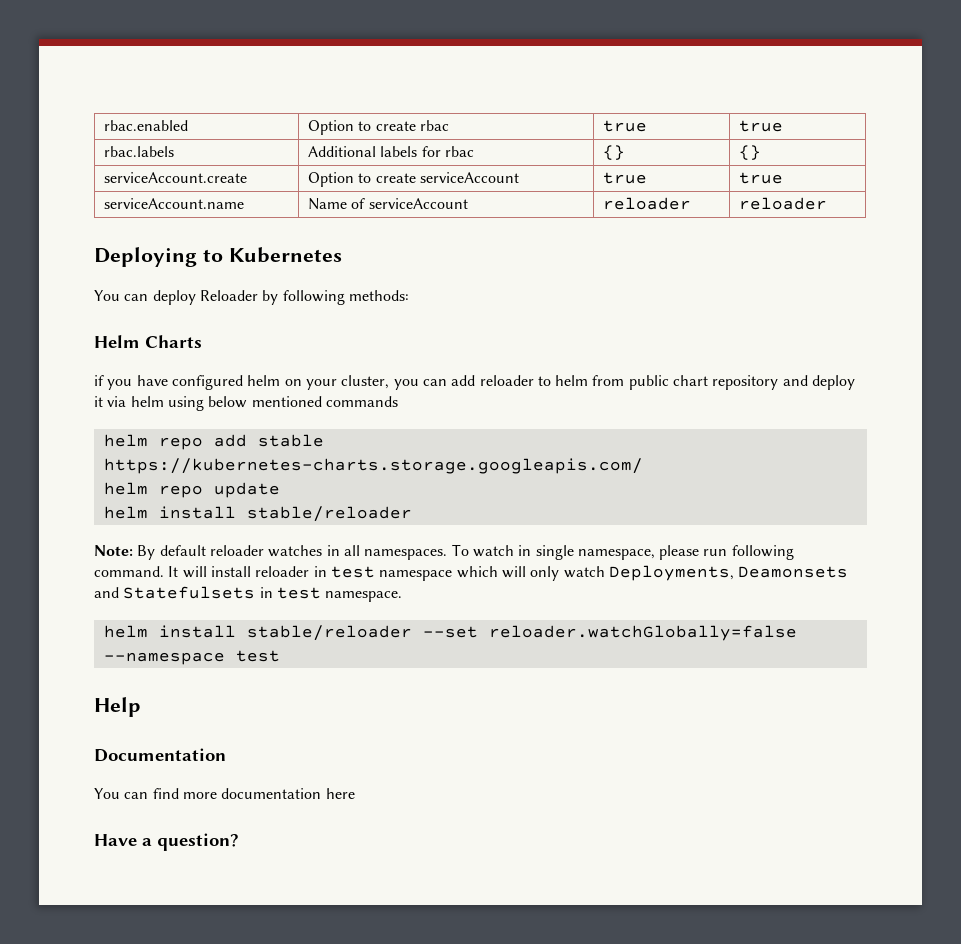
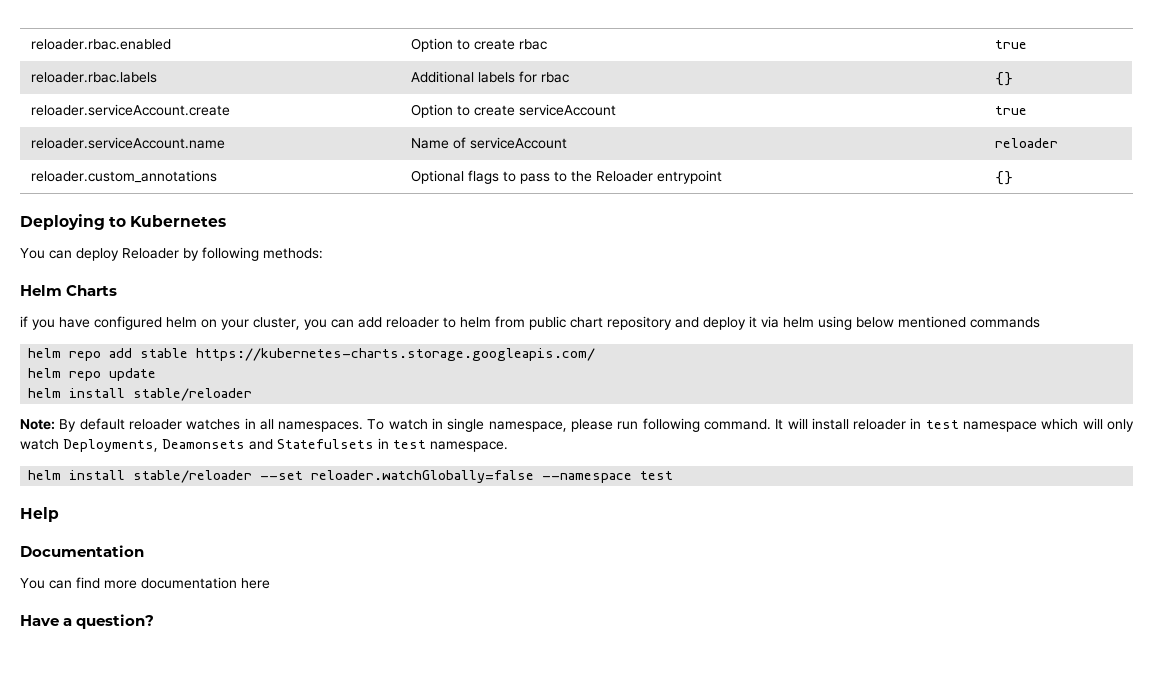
[103,120,188,131] rbac.enabled -> [31,39,172,50] reloader.rbac.enabled
[738,120,783,132] [103,146,174,157] | true // rbac.labels -> [31,72,158,83] // reloader.rbac.labels
[738,145,761,160] [103,172,247,183] | {} // serviceAccount.create -> [31,104,231,116] // reloader.serviceAccount.create
[738,172,783,184] [103,198,244,209] | true // serviceAccount.name -> [31,137,226,149] // reloader.serviceAccount.name
[738,197,827,210] | reloader -> [31,170,218,183] [411,170,723,184] [995,171,1014,185] // reloader.custom_annotations | Optional flags to pass to the Reloader entrypoint | {}

